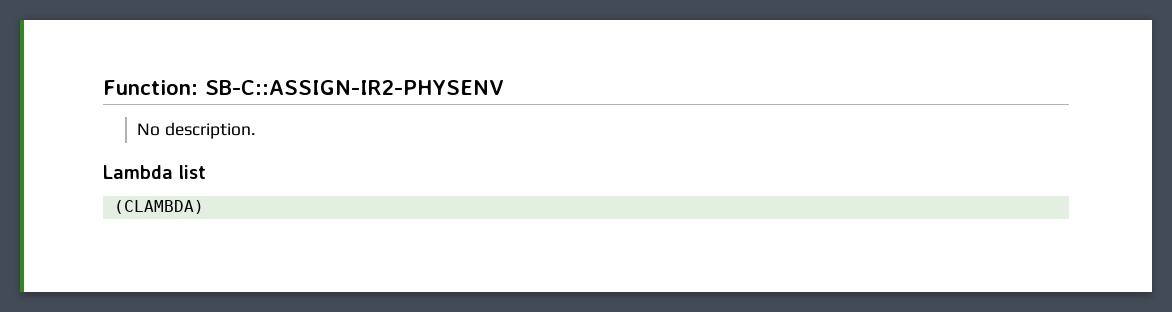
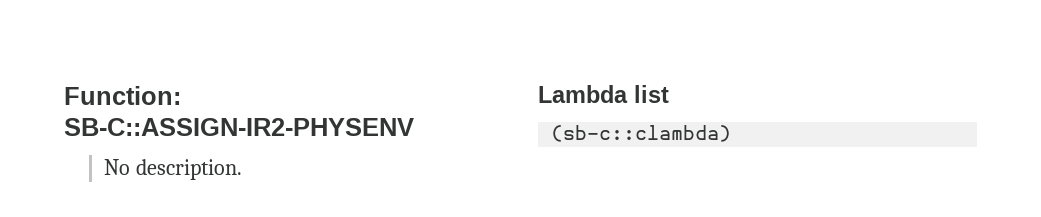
[113,200,204,214] (CLAMBDA) -> [551,125,732,142] (sb-c::clambda)

